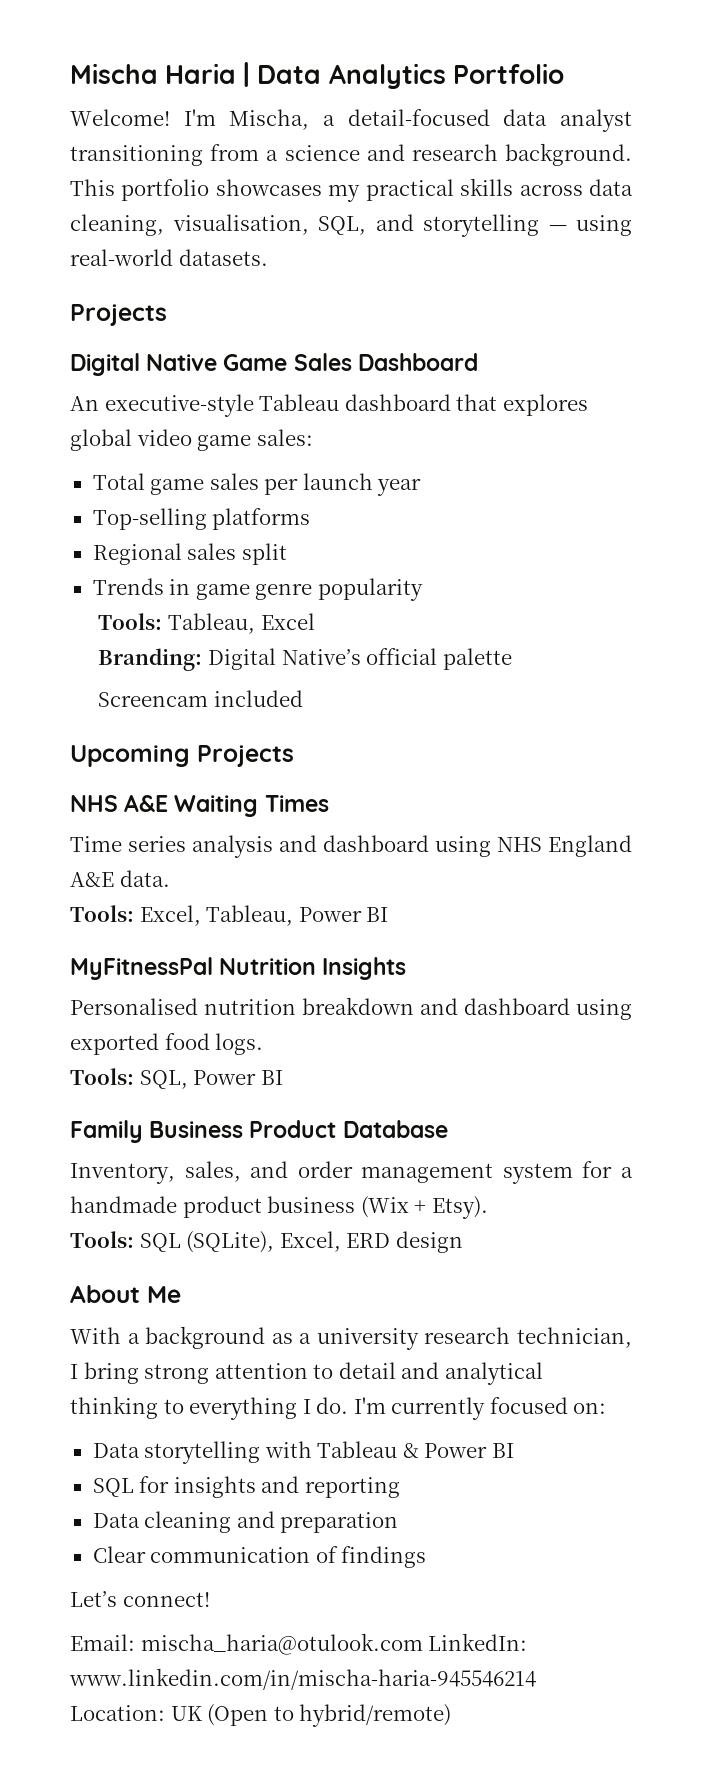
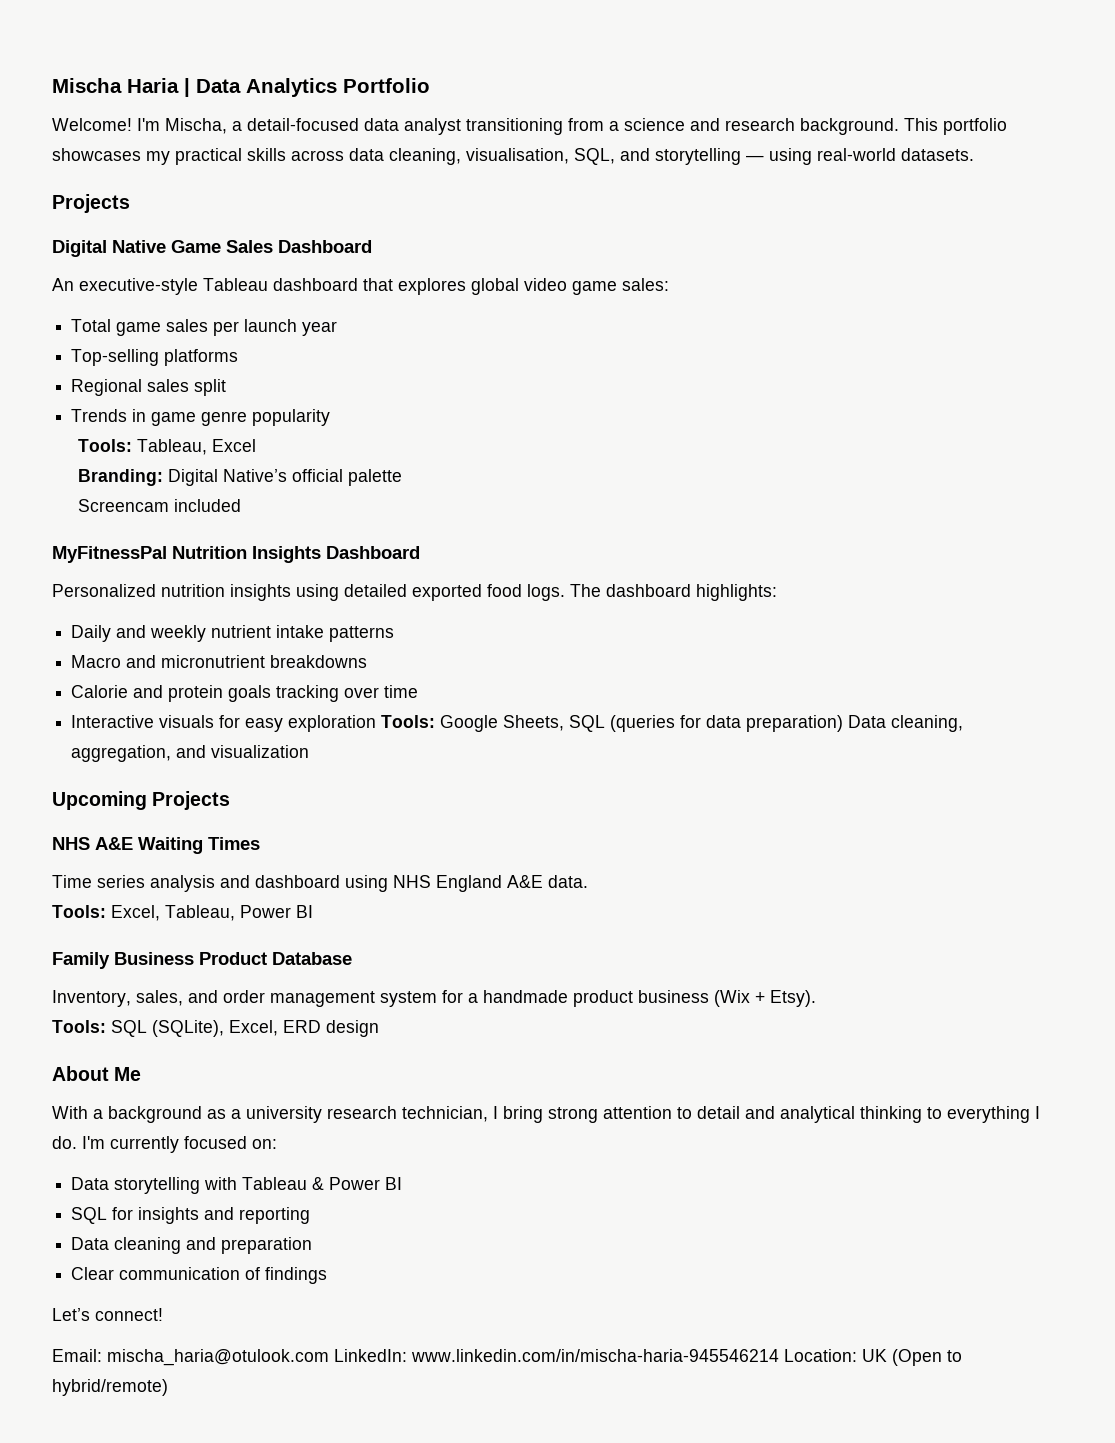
(303, 698) none -> [52,546,420,563] [52,584,777,601] [71,625,395,642] [71,655,368,668] [71,685,419,702] [71,715,964,732] [71,745,310,762] // MyFitnessPal Nutrition Insights Dashboard // Personalized nutrition insights using detailed exported food logs. The dashboard highlights: // Daily and weekly nutrient intake patterns // Macro and micronutrient breakdowns // Calorie and protein goals tracking over time // Interactive visuals for easy exploration Tools: Google Sheets, SQL (queries for data preparation) Data cleaning, aggregation, and visualization
[70,957,407,980] [70,997,632,1020] [70,1033,264,1055] [70,1068,283,1089] // MyFitnessPal Nutrition Insights // Personalised nutrition breakdown and dashboard using exported food logs. // Tools: SQL, Power BI -> (313, 911) none

